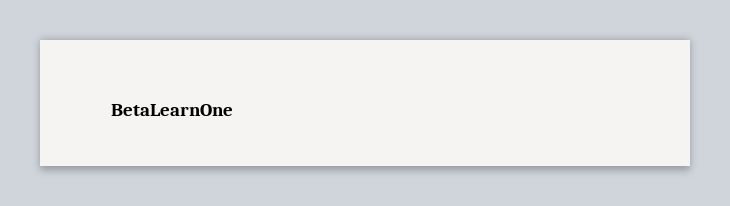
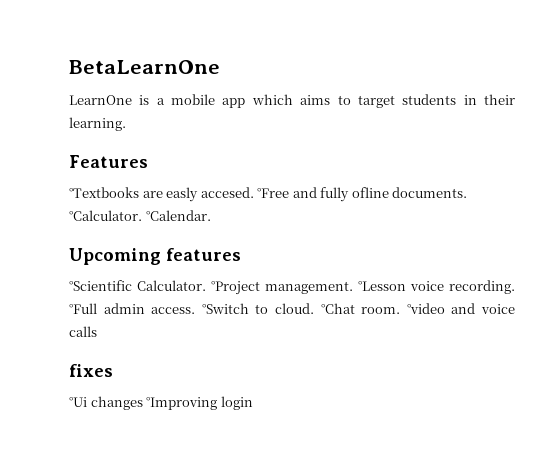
(233, 110) none -> [69,94,515,108] [69,117,126,131] [69,155,148,168] [69,187,468,202] [69,210,211,221] [69,248,241,265] [69,280,515,295] [69,303,516,314] [69,326,97,337] [69,364,113,377] [69,396,253,410] // LearnOne is a mobile app which aims to target students in their learning. // Features // °Textbooks are easly accesed. °Free and fully ofline documents. °Calculator. °Calendar. // Upcoming features // °Scientific Calculator. °Project management. °Lesson voice recording. °Full admin access. °Switch to cloud. °Chat room. °video and voice calls // fixes // °Ui changes °Improving login

